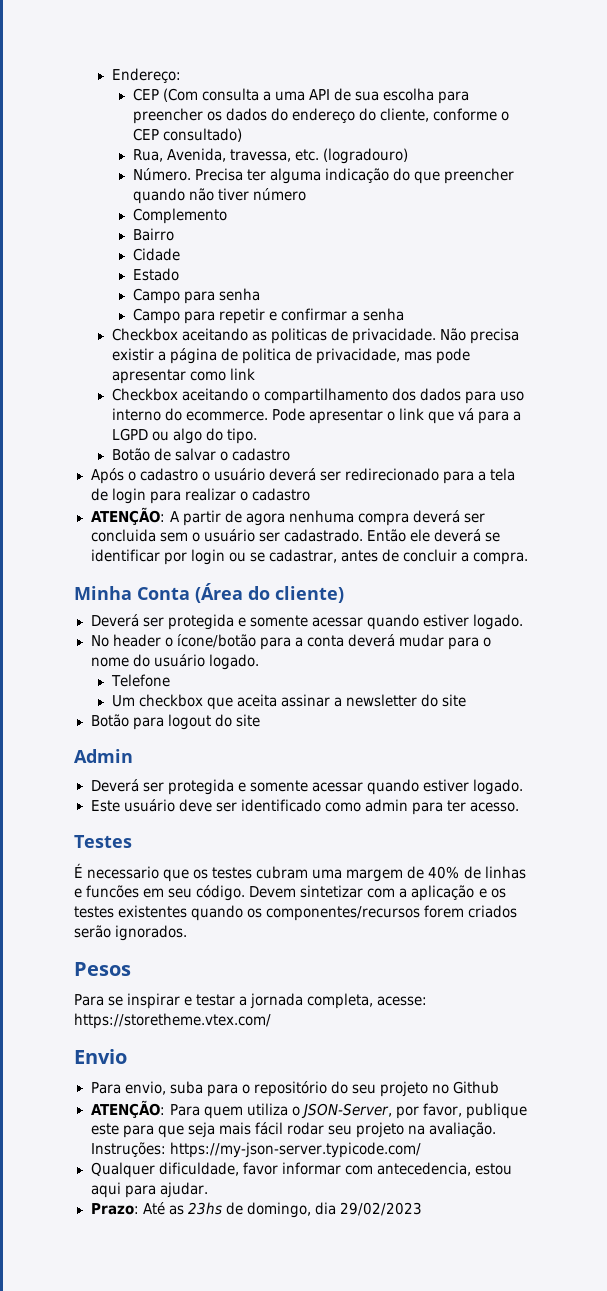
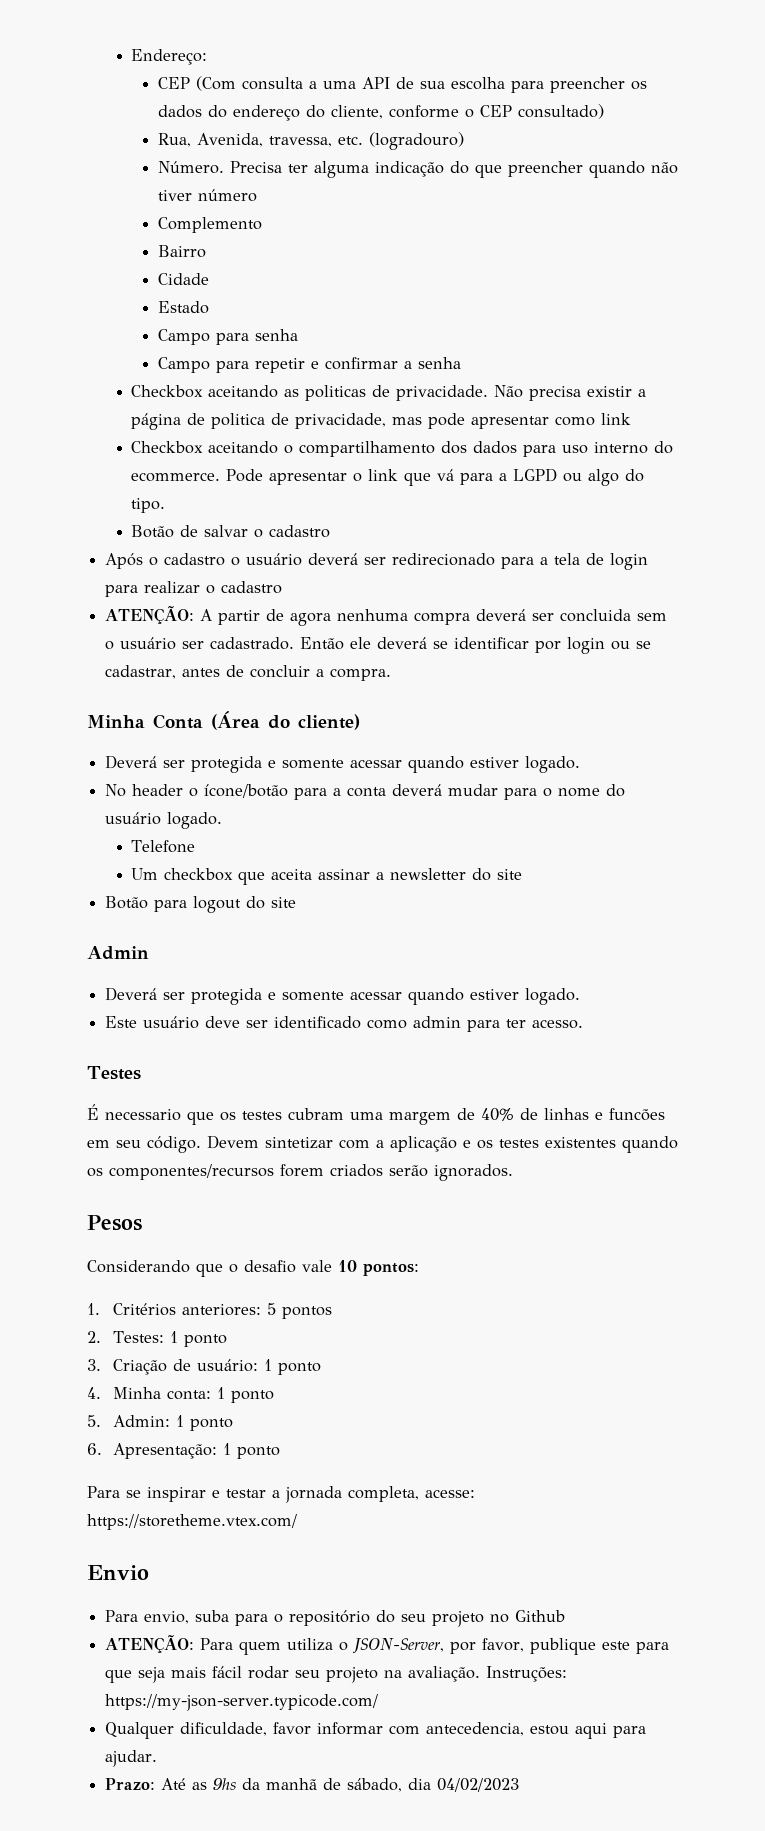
(131, 969) none -> [87,1260,419,1277] [87,1303,333,1319] [87,1331,228,1347] [87,1359,322,1375] [87,1387,275,1403] [87,1415,234,1431] [87,1443,281,1459] // Considerando que o desafio vale 10 pontos: // 1. Critérios anteriores: 5 pontos // 2. Testes: 1 ponto // 3. Criação de usuário: 1 ponto // 4. Minha conta: 1 ponto // 5. Admin: 1 ponto // 6. Apresentação: 1 ponto
[187,1202,422,1218] 23hs de domingo, dia 29/02/2023 -> [213,1778,520,1792] 9hs da manhã de sábado, dia 04/02/2023

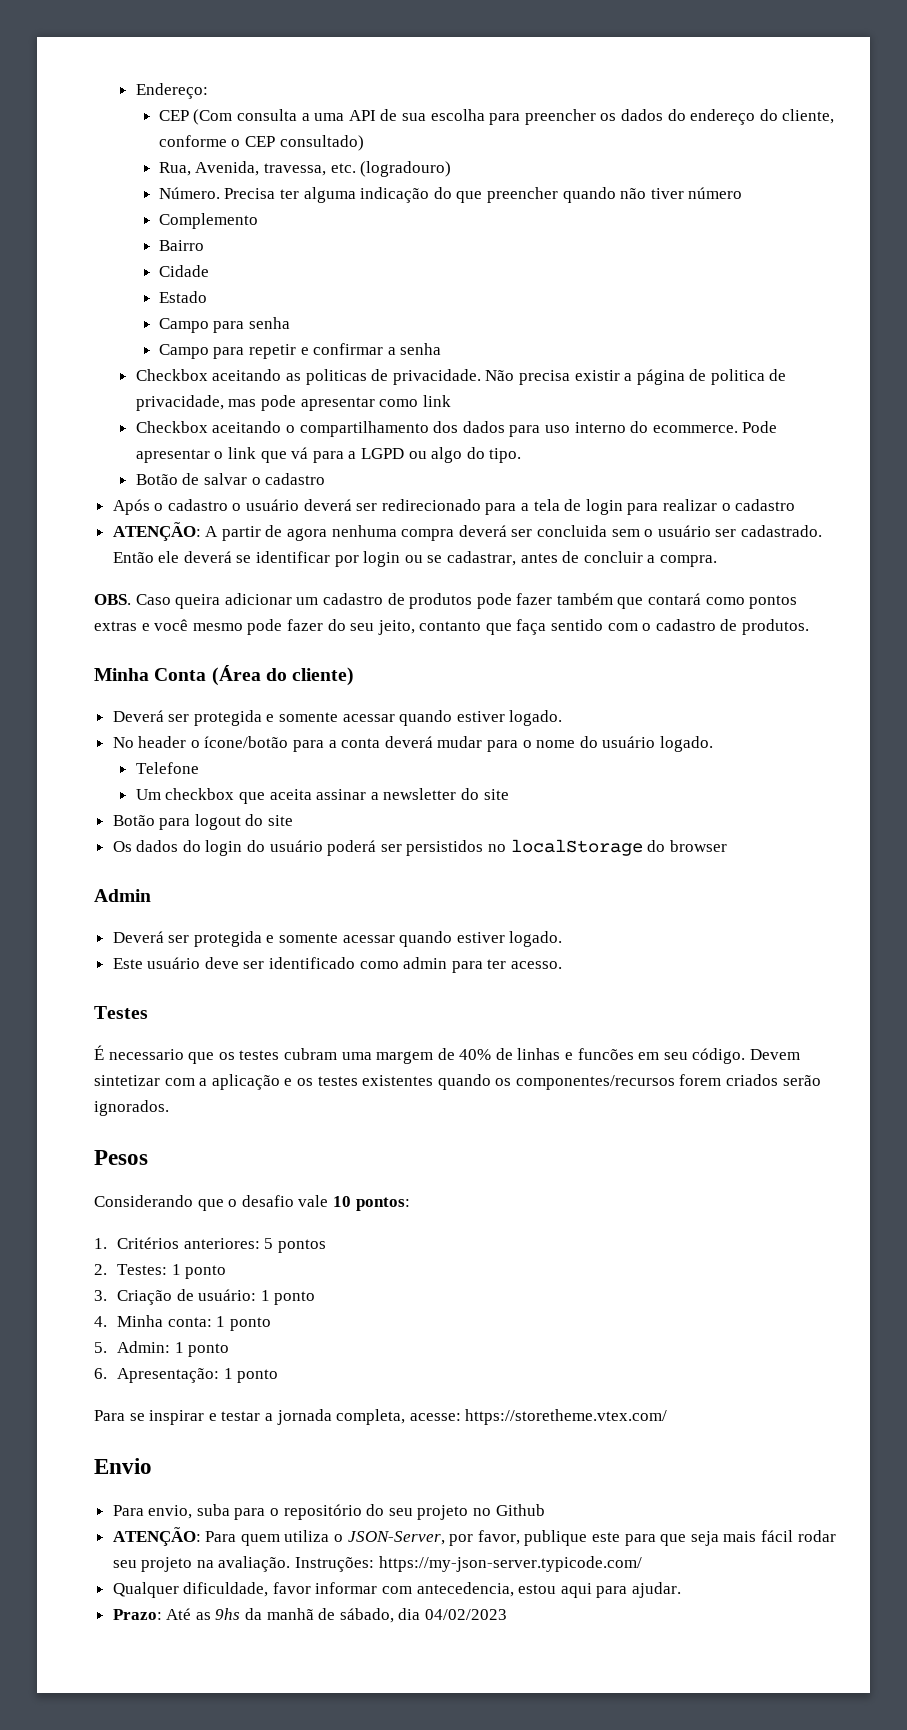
(392, 674) none -> [94,593,798,609] [94,619,810,635] // OBS. Caso queira adicionar um cadastro de produtos pode fazer também que contará como pontos extras e você mesmo pode fazer do seu jeito, contanto que faça sentido com o cadastro de produtos.
(297, 902) none -> [112,839,727,856] // Os dados do login do usuário poderá ser persistidos no localStorage do browser

